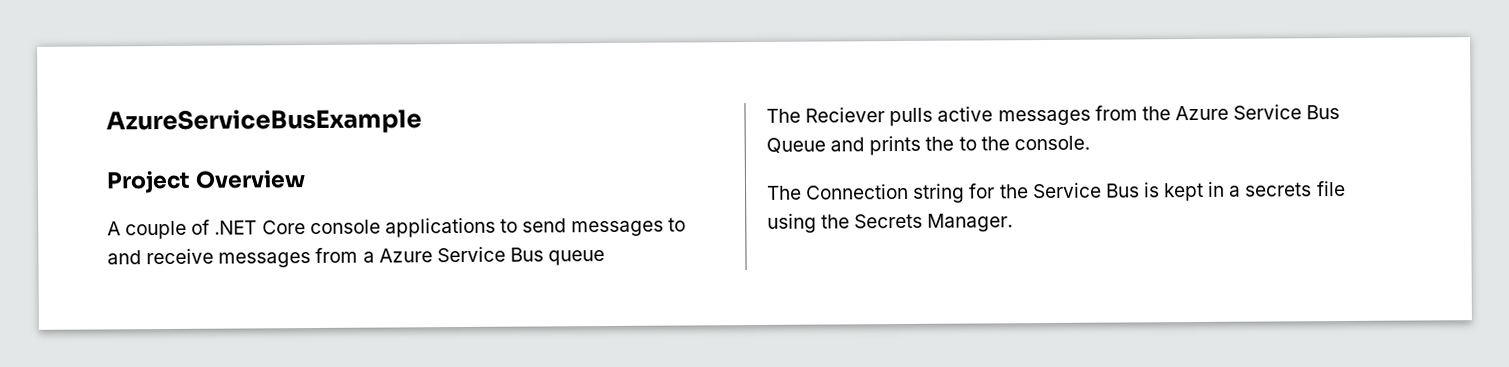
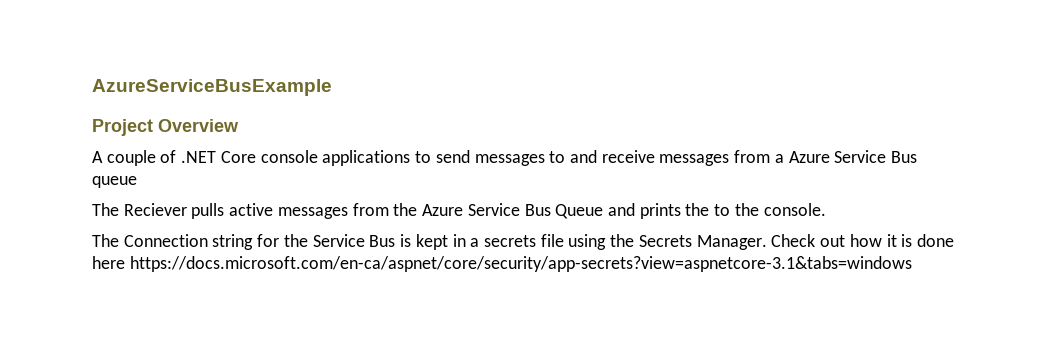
(1014, 222) none -> [771,234,954,247] [92,256,912,272] Check out how it is done here https://docs.microsoft.com/en-ca/aspnet/core/security/app-secrets?view=aspnetcore-3.1&tabs=windows

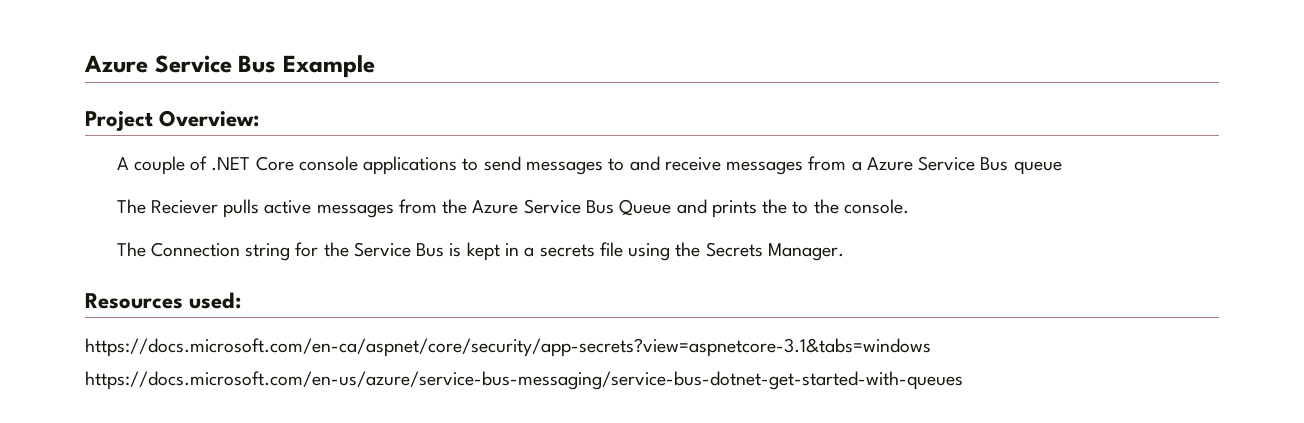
[92,79,332,96] AzureServiceBusExample -> [84,55,375,78] Azure Service Bus Example
[158,119,239,132] Overview -> [159,110,260,127] Overview:
[771,234,954,247] [92,256,912,272] Check out how it is done here https://docs.microsoft.com/en-ca/aspnet/core/security/app-secrets?view=aspnetcore-3.1&tabs=windows -> [85,292,242,309] [85,338,931,357] [85,371,963,390] // Resources used: // https://docs.microsoft.com/en-ca/aspnet/core/security/app-secrets?view=aspnetcore-3.1&tabs=windows https://docs.microsoft.com/en-us/azure/service-bus-messaging/service-bus-dotnet-get-started-with-queues

